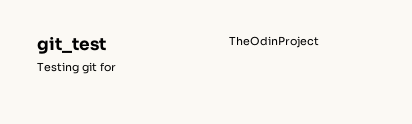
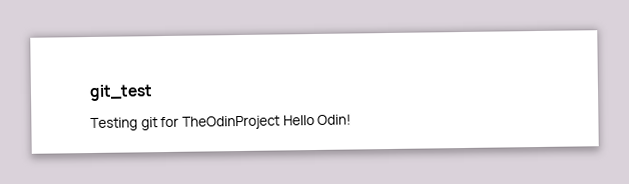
(319, 42) none -> [282,114,352,126] Hello Odin!

